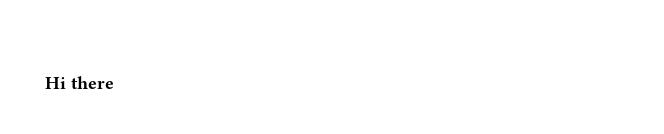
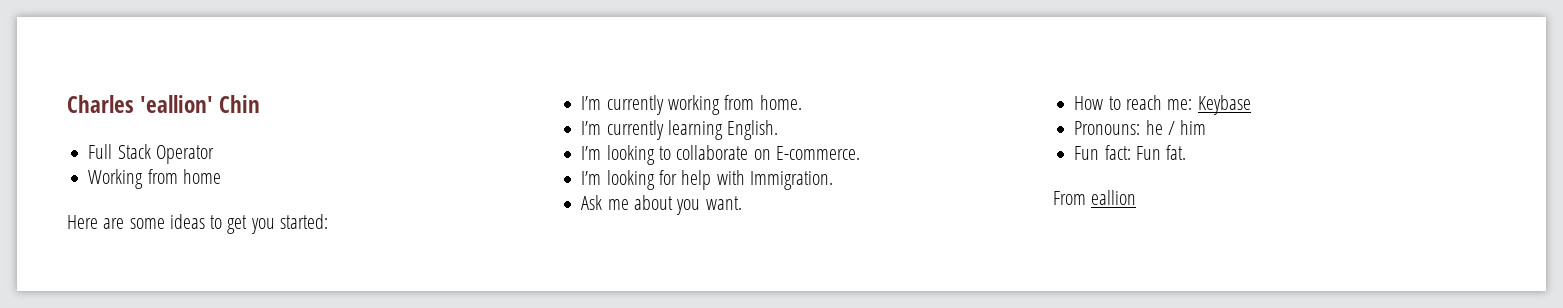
[45,76,114,89] Hi there -> [67,95,261,113] [88,144,214,164] [88,169,221,189] [67,214,328,234] [581,95,802,115] [581,120,779,140] [581,145,860,165] [581,170,833,190] [581,195,742,215] [1074,95,1251,115] [1074,120,1207,135] [1074,145,1187,160] [1053,190,1137,205] Charles 'eallion' Chin // Full Stack Operator // Working from home // Here are some ideas to get you started: // I’m currently working from home. // I’m currently learning English. // I’m looking to collaborate on E-commerce. // I’m looking for help with Immigration. // Ask me about you want. // How to reach me: Keybase // Pronouns: he / him // Fun fact: Fun fat. // From eallion

